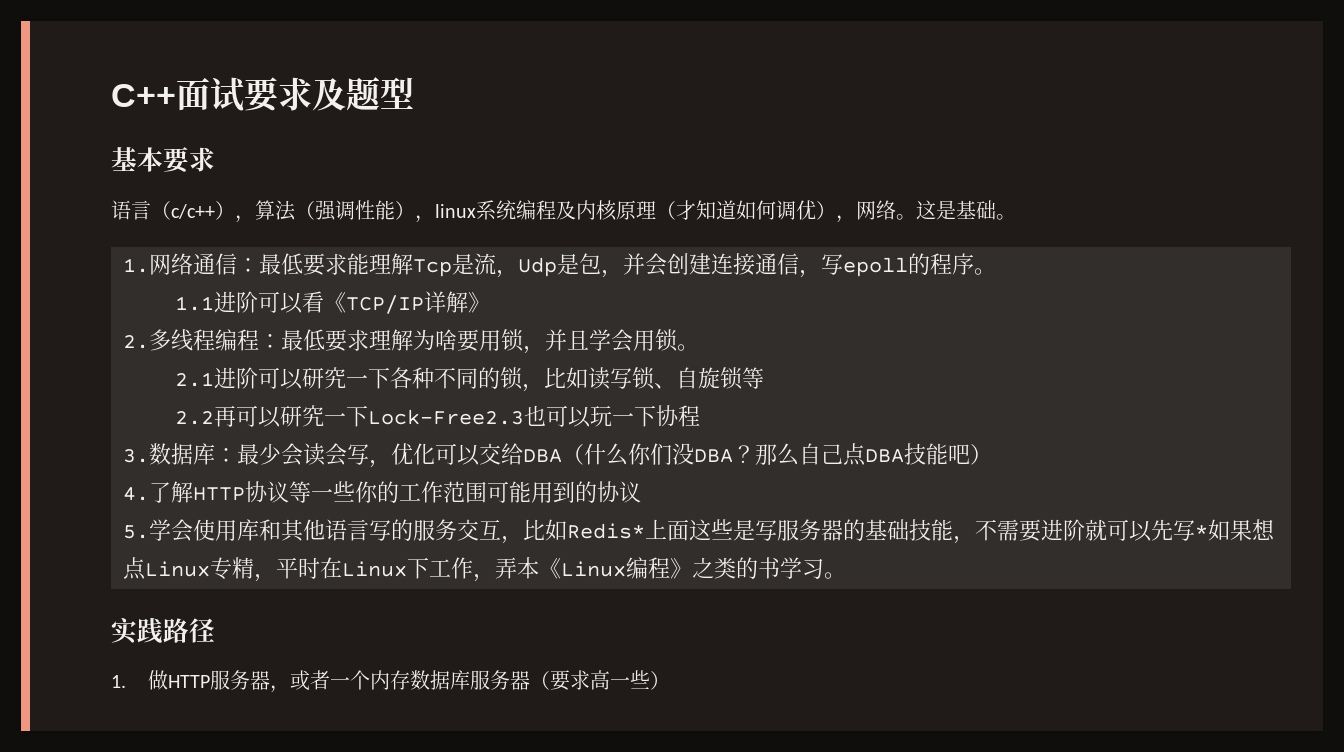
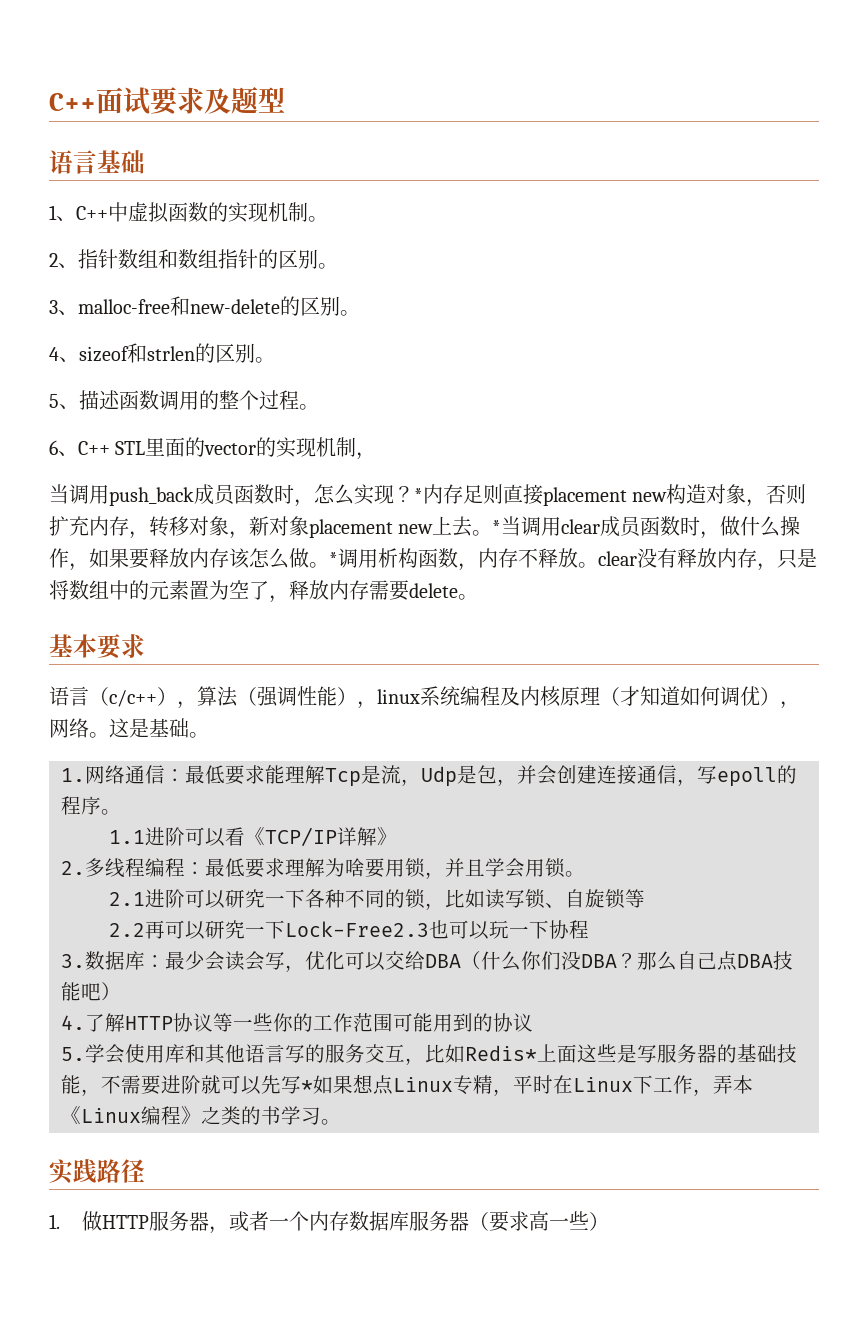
(414, 93) none -> [49,150,145,174] [49,202,328,223] [49,249,338,269] [49,296,360,316] [49,343,275,363] [49,390,319,410] [49,437,377,460] [49,484,807,507] [49,516,801,539] [49,548,817,571] [49,580,478,603] // 语言基础 // 1、C++中虚拟函数的实现机制。 // 2、指针数组和数组指针的区别。 // 3、malloc-free和new-delete的区别。 // 4、sizeof和strlen的区别。 // 5、描述函数调用的整个过程。 // 6、C++ STL里面的vector的实现机制， // 当调用push_back成员函数时，怎么实现？*内存足则直接placement new构造对象，否则扩充内存，转移对象，新对象placement new上去。*当调用clear成员函数时，做什么操作，如果要释放内存该怎么做。*调用析构函数，内存不释放。clear没有释放内存，只是将数组中的元素置为空了，释放内存需要delete。

